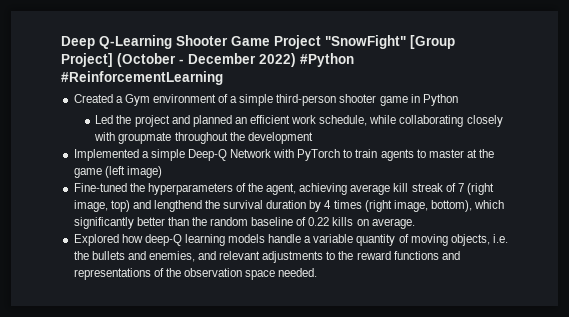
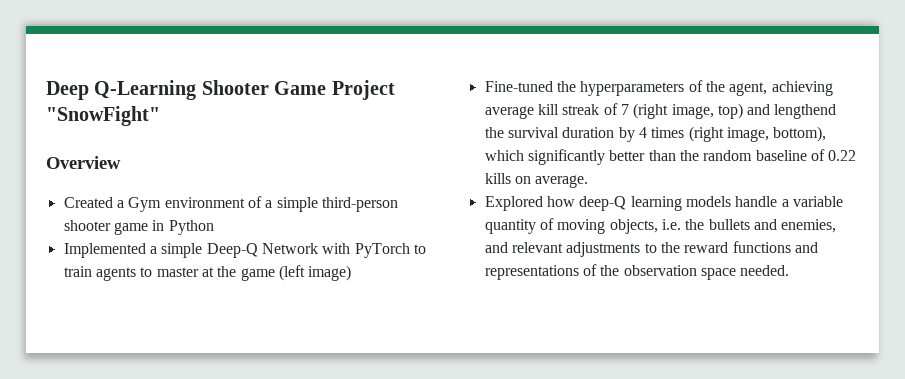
[410,35,455,49] [61,53,354,67] [61,71,223,85] [Group Project] (October - December 2022) #Python #ReinforcementLearning -> [46,156,121,169] // Overview
[95,115,503,127] [94,132,313,144] // Led the project and planned an efficient work schedule, while collaborating closely with groupmate throughout the development -> (214, 227) none

